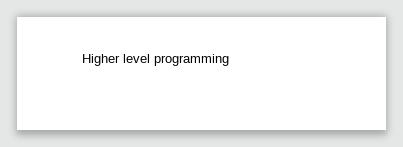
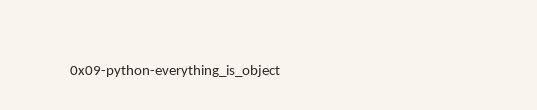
[82,54,229,66] Higher level programming -> [70,65,280,77] 0x09-python-everything_is_object

